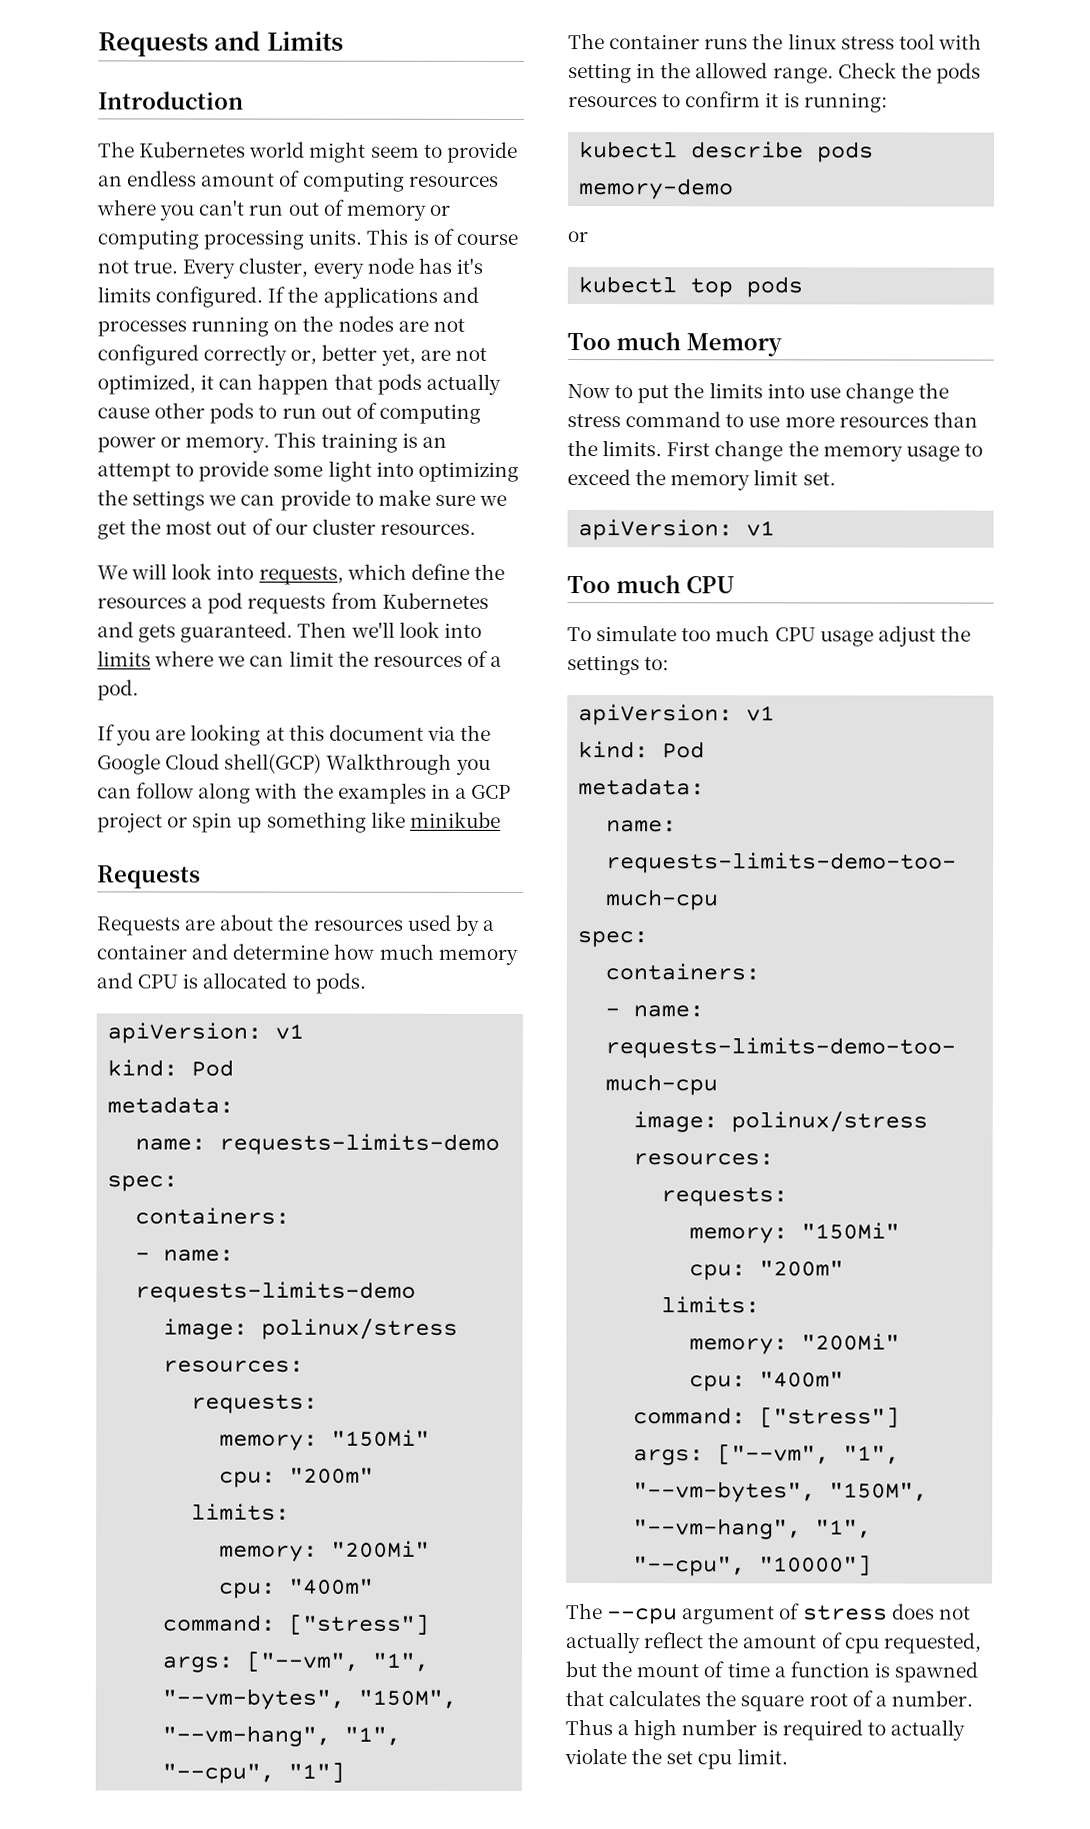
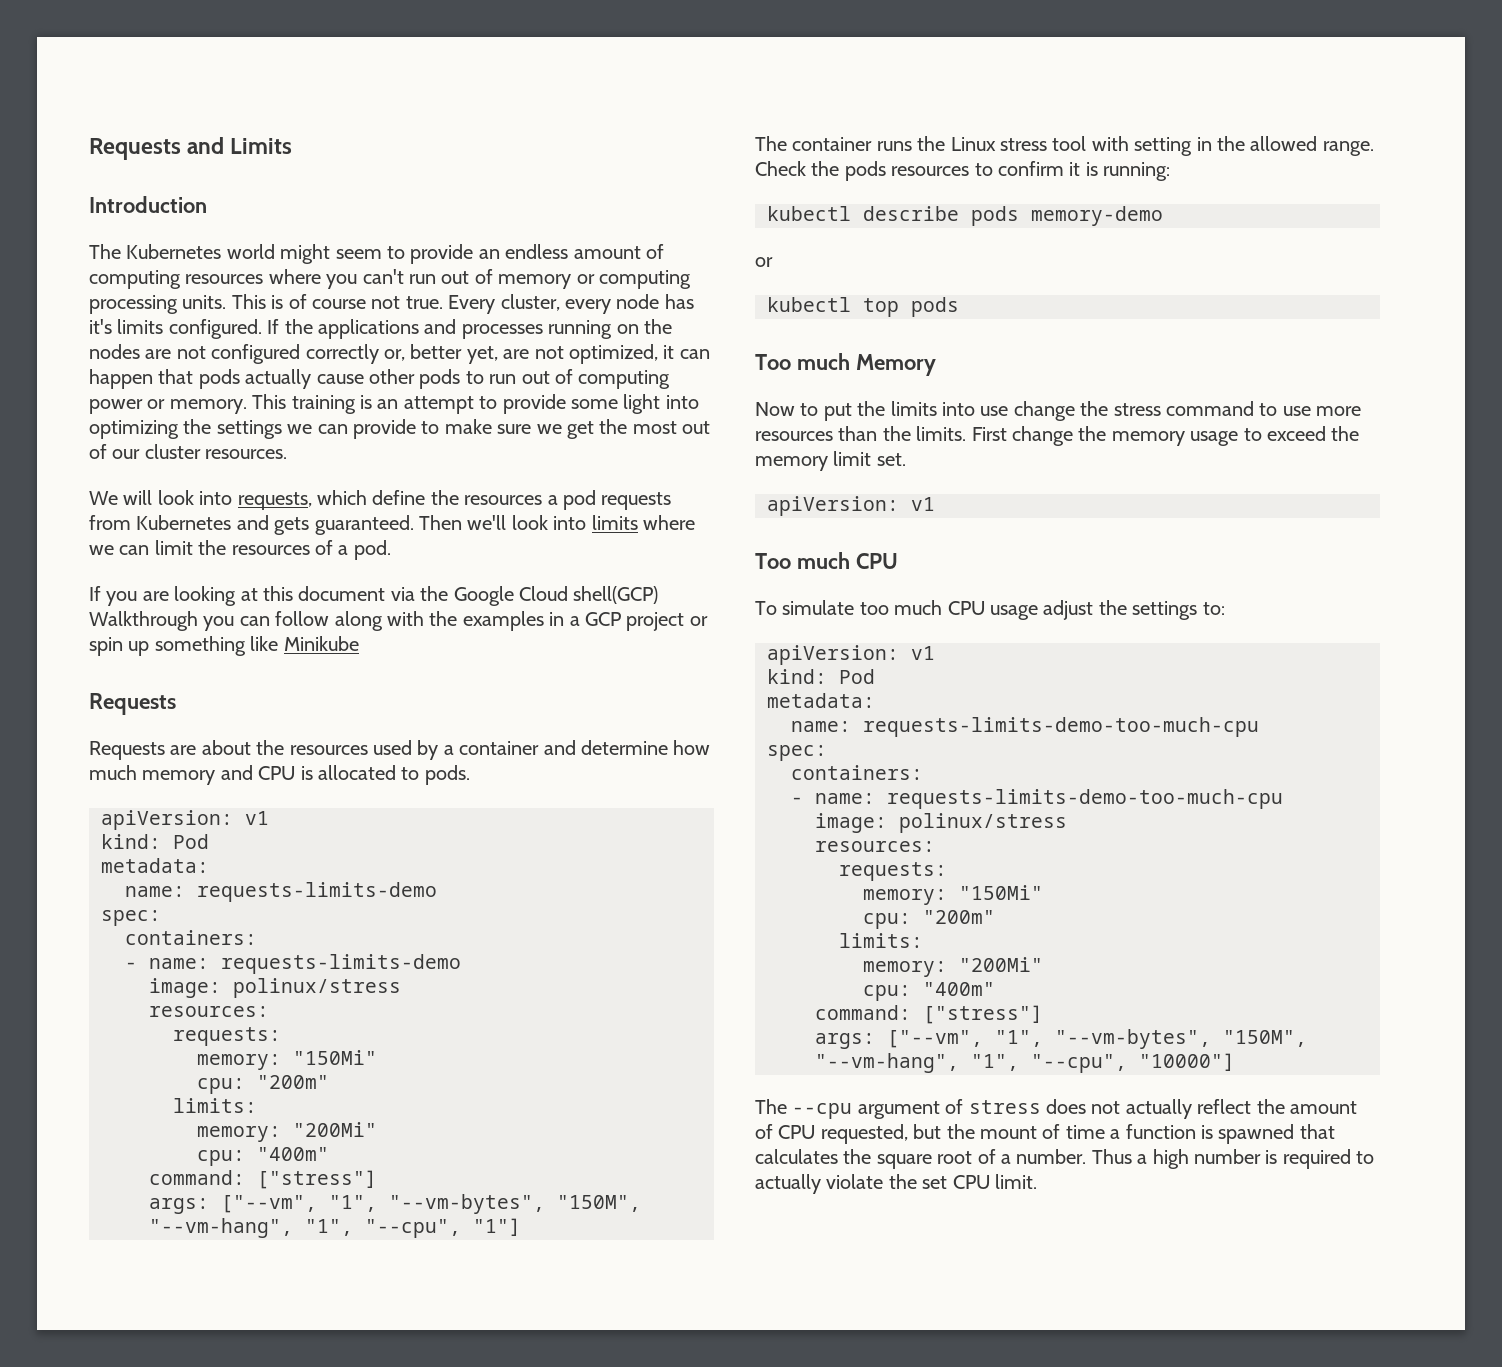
[409,811,501,828] minikube -> [283,636,359,651] Minikube
[787,33,837,50] linux -> [950,137,996,151] Linux
[843,1637,879,1654] cpu -> [778,1125,816,1139] CPU
[697,1753,733,1770] cpu -> [952,1175,990,1189] CPU

